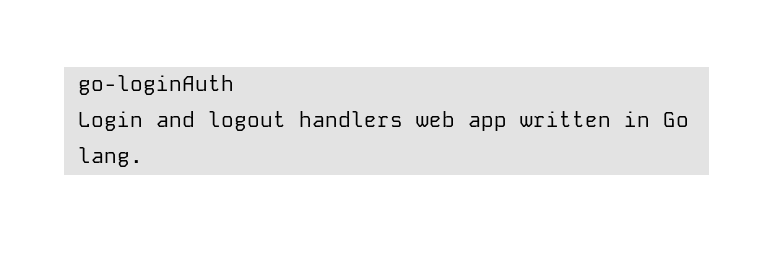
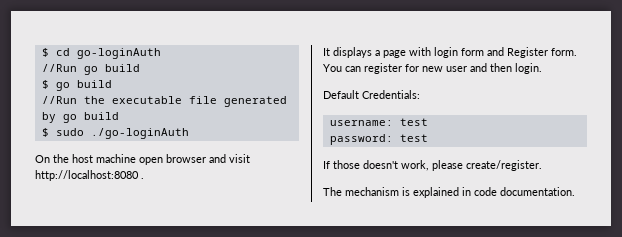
(77, 85) none -> [41,48,70,57] $ cd
[77,111,689,131] [77,147,143,167] Login and logout handlers web app written in Go lang. -> [41,64,140,75] [41,80,112,91] [41,96,287,107] [41,112,119,123] [41,128,189,139] [35,154,250,165] [35,170,144,181] [323,47,577,58] [323,63,542,74] [323,90,420,99] [329,118,428,126] [329,134,428,145] [323,160,542,171] [323,187,575,198] //Run go build // $ go build // //Run the executable file generated by go build // $ sudo ./go-loginAuth // On the host machine open browser and visit http://localhost:8080 . // It displays a page with login form and Register form. You can register for new user and then login. // Default Credentials: // username: test // password: test // If those doesn't work, please create/register. // The mechanism is explained in code documentation.

